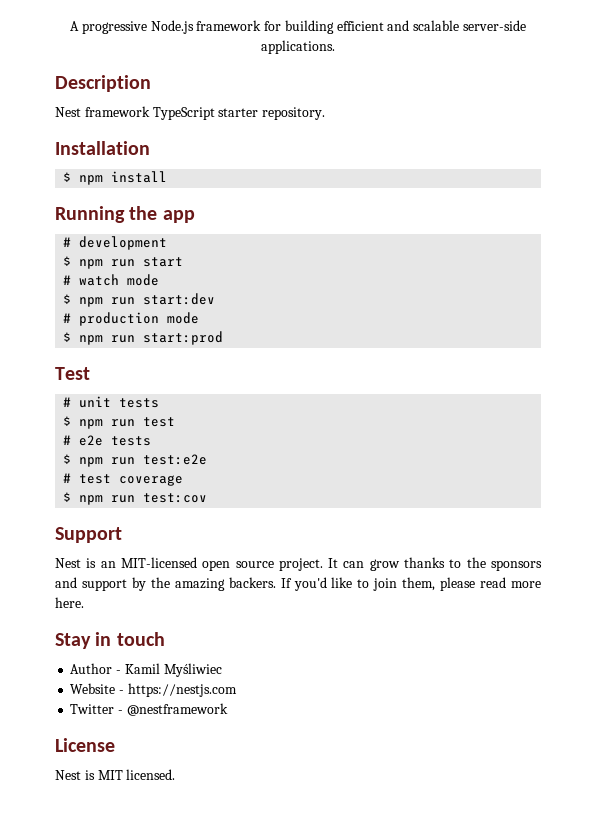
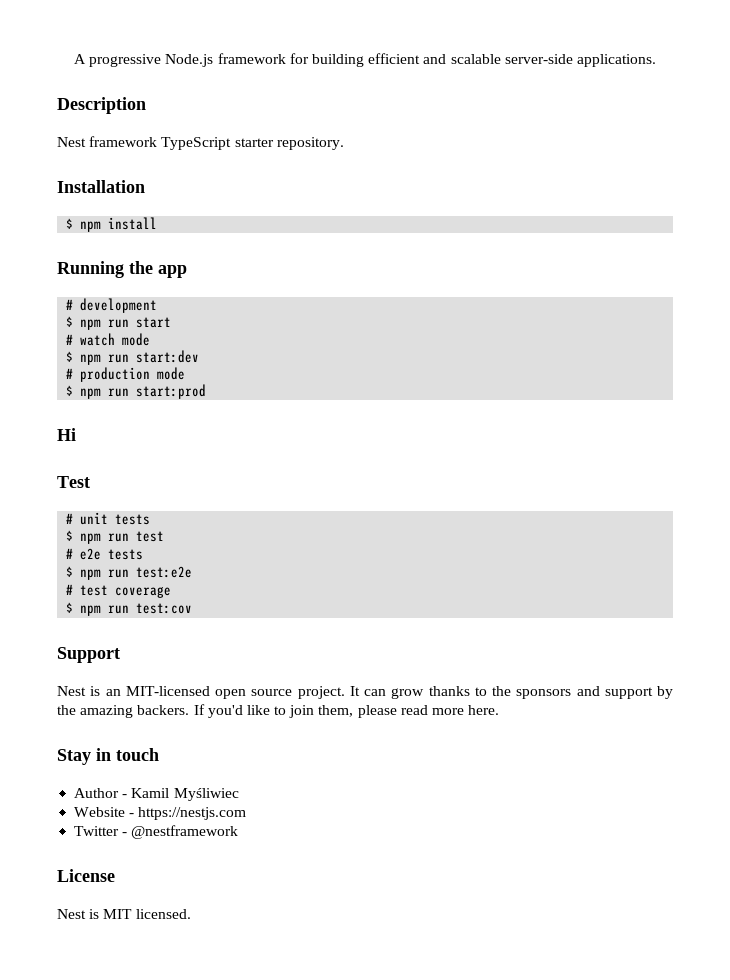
(224, 338) none -> [57,428,76,441] // Hi

